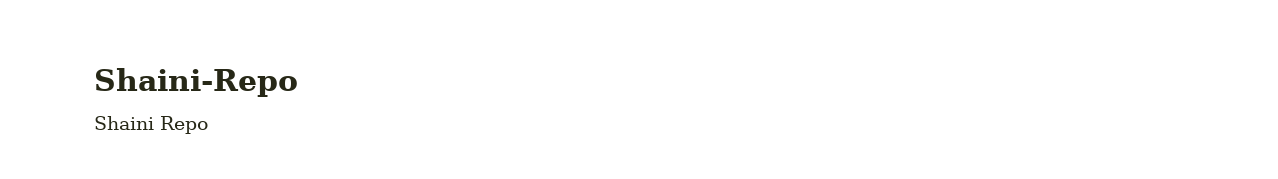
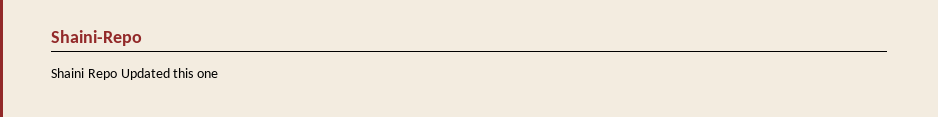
(208, 125) none -> [120,68,219,80] Updated this one

